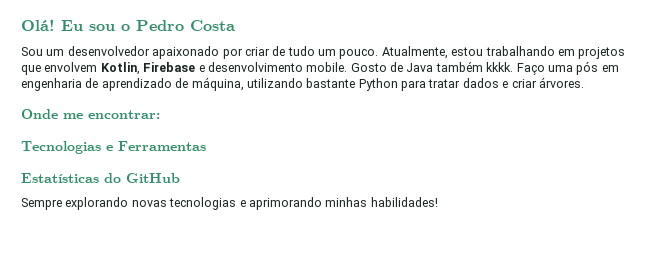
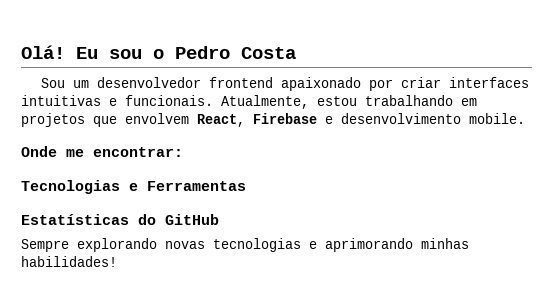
(150, 51) none -> [208,77,273,88] frontend
[272,46,379,59] de tudo um pouco. -> [448,77,529,88] [21,95,213,106] interfaces intuitivas e funcionais.
[100,62,140,75] Kotlin, -> [197,114,245,127] React,
[350,61,619,75] [21,77,584,91] Gosto de Java também kkkk. Faço uma pós em engenharia de aprendizado de máquina, utilizando bastante Python para tratar dados e criar árvores. -> (525, 118) none

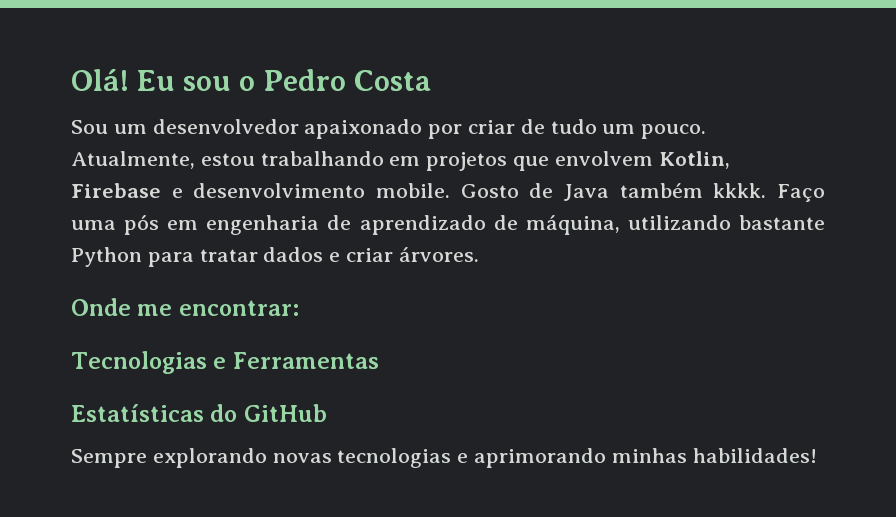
[208,77,273,88] frontend -> (299, 126) none
[448,77,529,88] [21,95,213,106] interfaces intuitivas e funcionais. -> [520,119,707,139] de tudo um pouco.
[197,114,245,127] React, -> [658,151,730,169] Kotlin,
(525, 118) none -> [460,183,826,202] [71,214,825,235] [71,247,479,267] Gosto de Java também kkkk. Faço uma pós em engenharia de aprendizado de máquina, utilizando bastante Python para tratar dados e criar árvores.

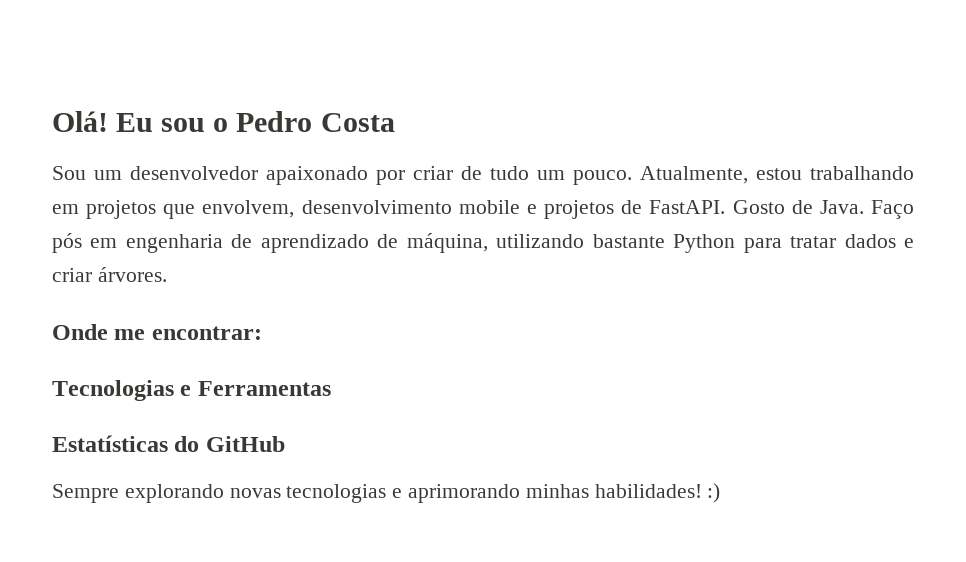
[554,151,730,169] [71,183,826,202] [71,220,116,230] envolvem Kotlin, Firebase e desenvolvimento mobile. Gosto de Java também kkkk. Faço uma -> [202,200,915,219] envolvem, desenvolvimento mobile e projetos de FastAPI. Gosto de Java. Faço
(817, 455) none -> [707,483,721,503] :)

